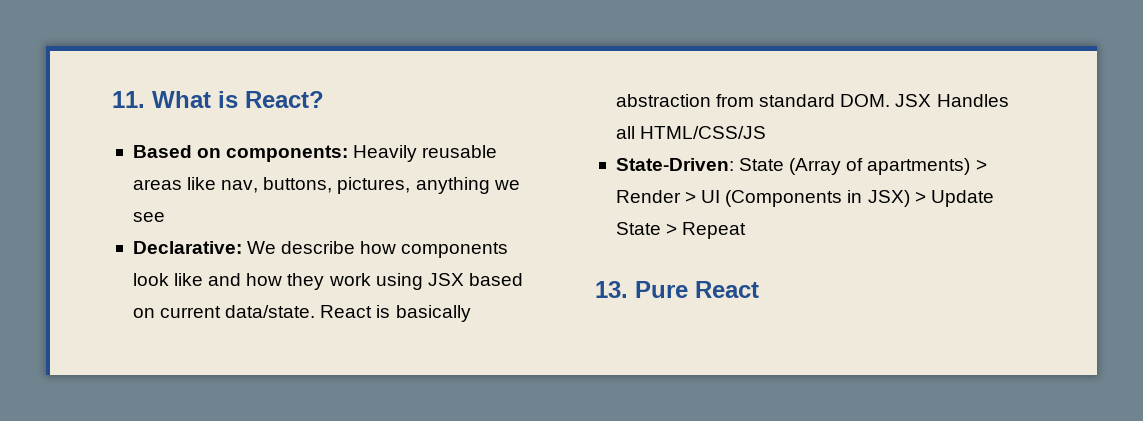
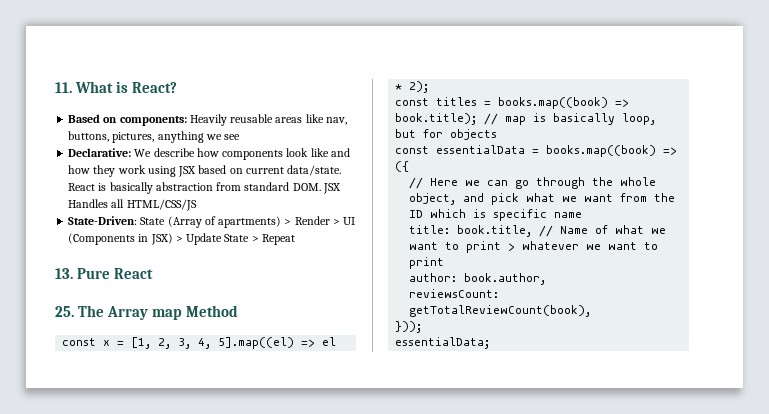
(759, 289) none -> [55,305,239,320] [62,337,337,349] [395,81,430,93] [395,97,630,109] [395,113,657,125] [395,129,498,140] [395,145,678,157] [395,161,410,172] [409,177,657,189] [409,193,676,205] [409,209,583,221] [409,225,667,237] [409,241,659,253] [409,257,445,269] [409,273,547,285] [409,289,500,298] [409,305,592,317] [395,321,423,333] [395,337,491,349] // 25. The Array map Method // const x = [1, 2, 3, 4, 5].map((el) => el * 2); // const titles = books.map((book) => book.title); // map is basically loop, but for objects // const essentialData = books.map((book) => ({ // // Here we can go through the whole object, and pick what we want from the ID which is specific name // title: book.title, // Name of what we want to print > whatever we want to print // author: book.author, // reviewsCount: getTotalReviewCount(book), // })); // essentialData;

